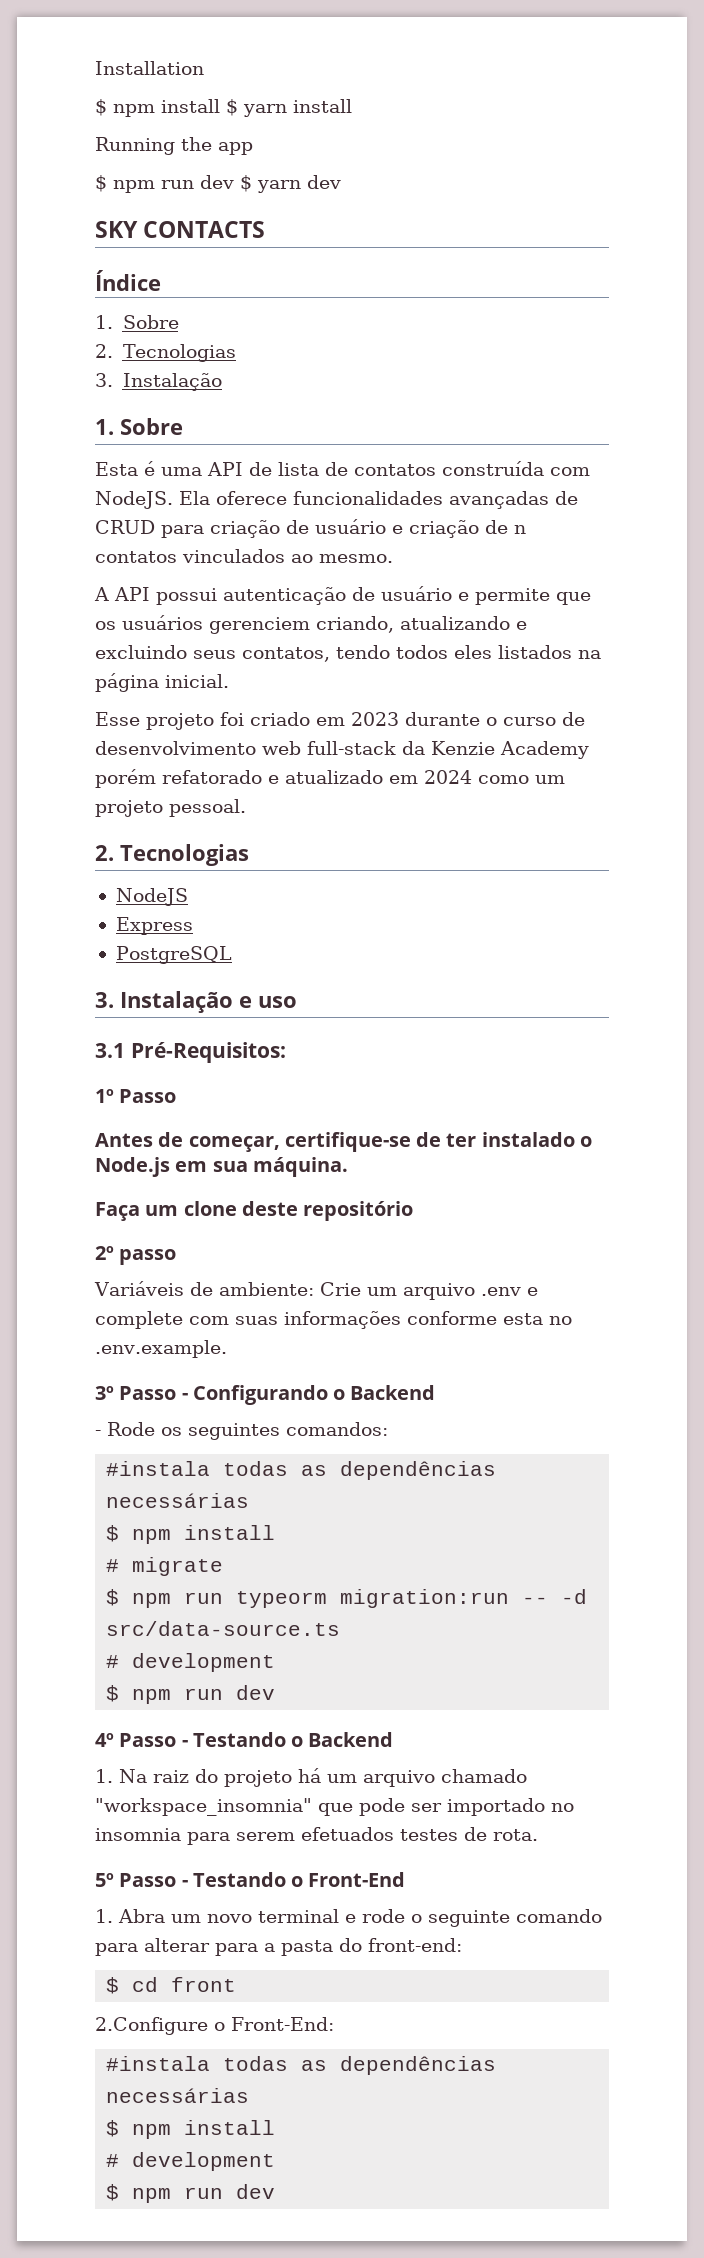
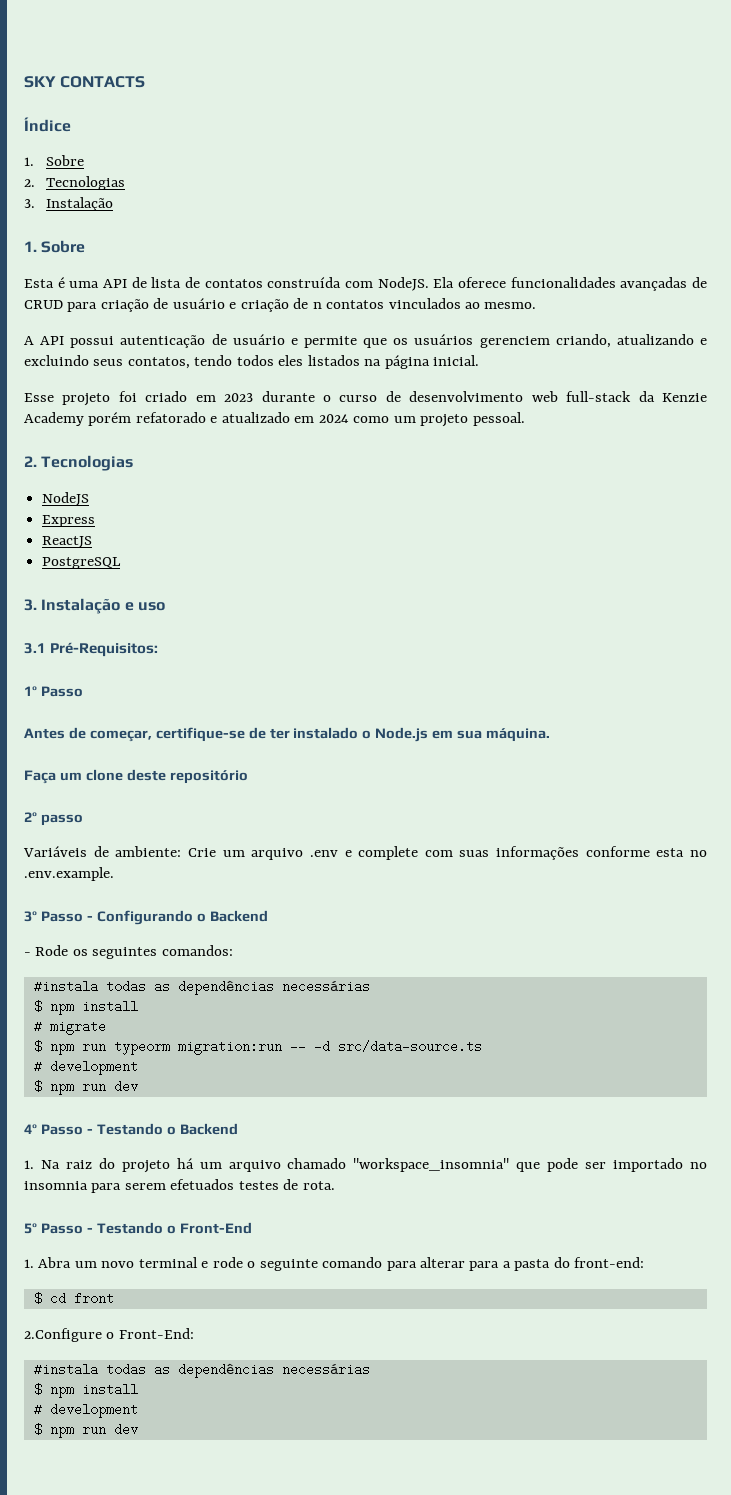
[95,61,204,75] [95,99,352,117] [95,137,253,155] [95,175,341,193] Installation // $ npm install $ yarn install // Running the app // $ npm run dev $ yarn dev // -> (24, 82) none
(193, 926) none -> [42,536,93,548] // ReactJS

